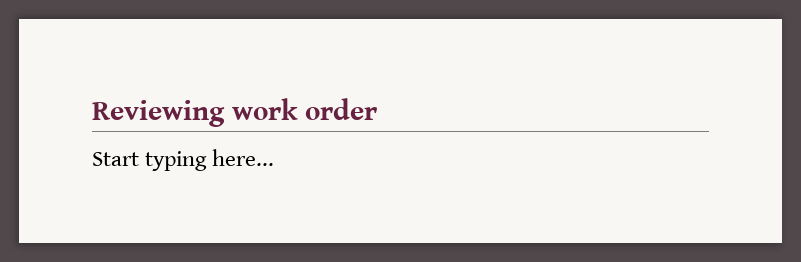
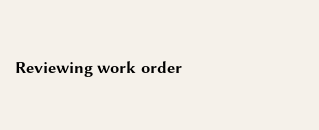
[92,149,275,171] // Start typing here... -> (182, 67) none

